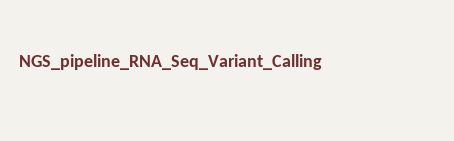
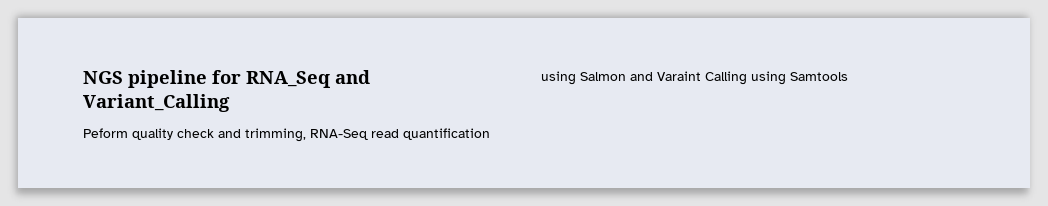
[19,54,322,70] NGS_pipeline_RNA_Seq_Variant_Calling -> [83,70,370,88] [83,94,230,112] [83,128,490,142] [541,71,848,85] NGS pipeline for RNA_Seq and Variant_Calling // Peform quality check and trimming, RNA-Seq read quantification using Salmon and Varaint Calling using Samtools

